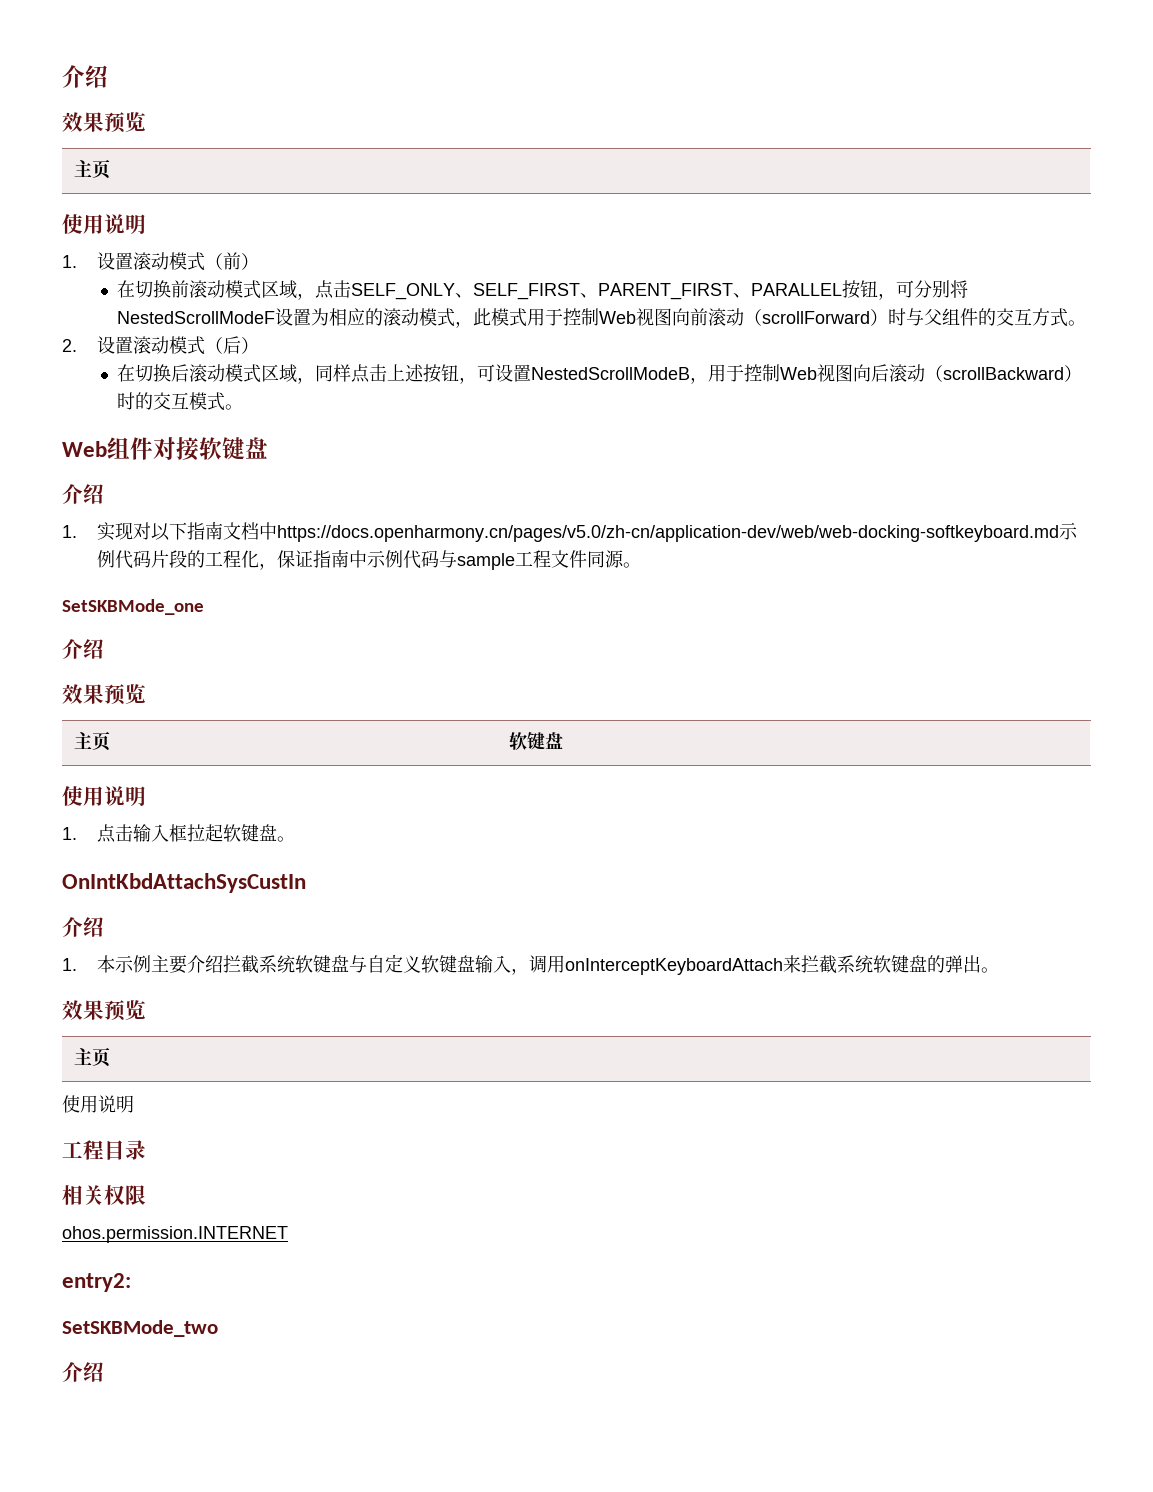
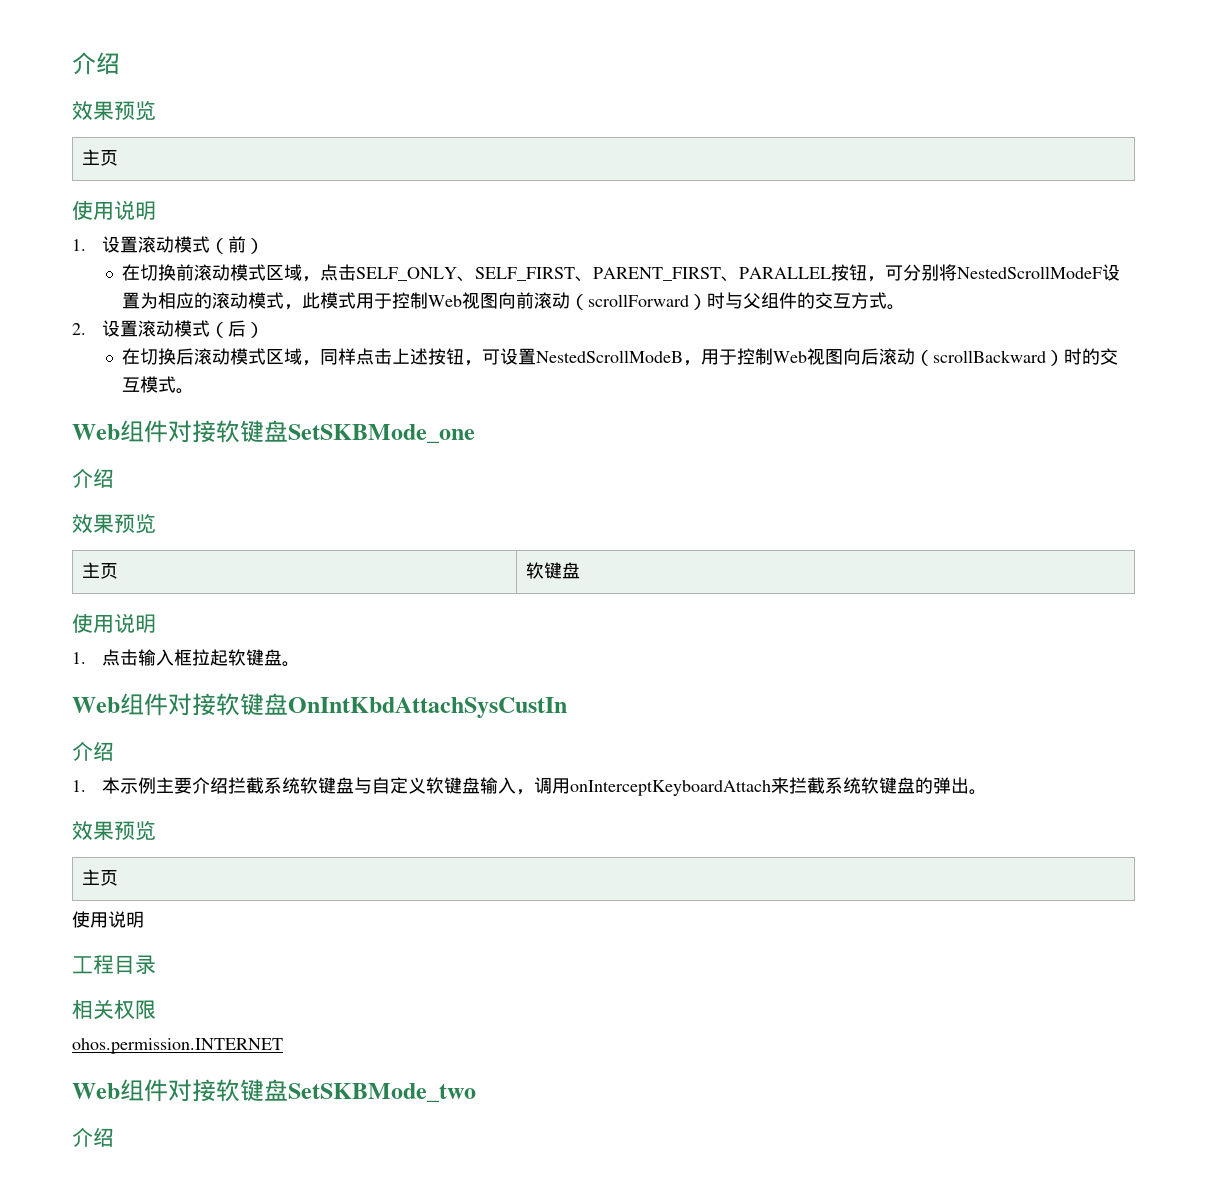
[62,484,104,504] [62,521,1079,542] [97,549,642,570] // 介绍 // 1.实现对以下指南文档中https://docs.openharmony.cn/pages/v5.0/zh-cn/application-dev/web/web-docking-softkeyboard.md示例代码片段的工程化，保证指南中示例代码与sample工程文件同源。 // -> (288, 431) none
(296, 839) none -> [72,693,288,716] Web组件对接软键盘
[62,1273,131,1292] entry2: // -> [72,1079,288,1102] Web组件对接软键盘

